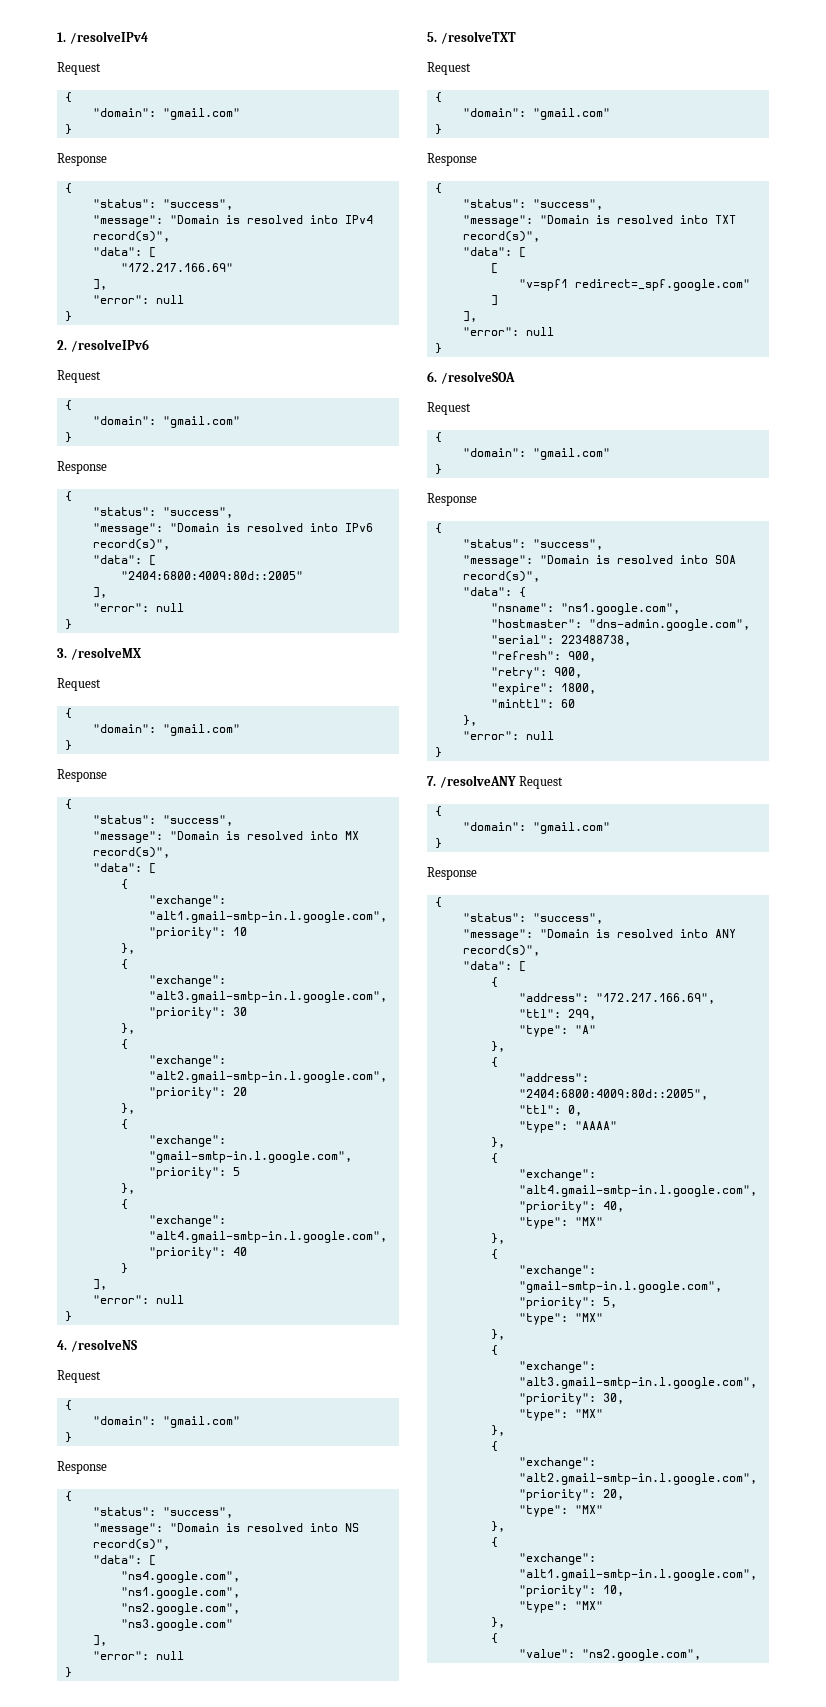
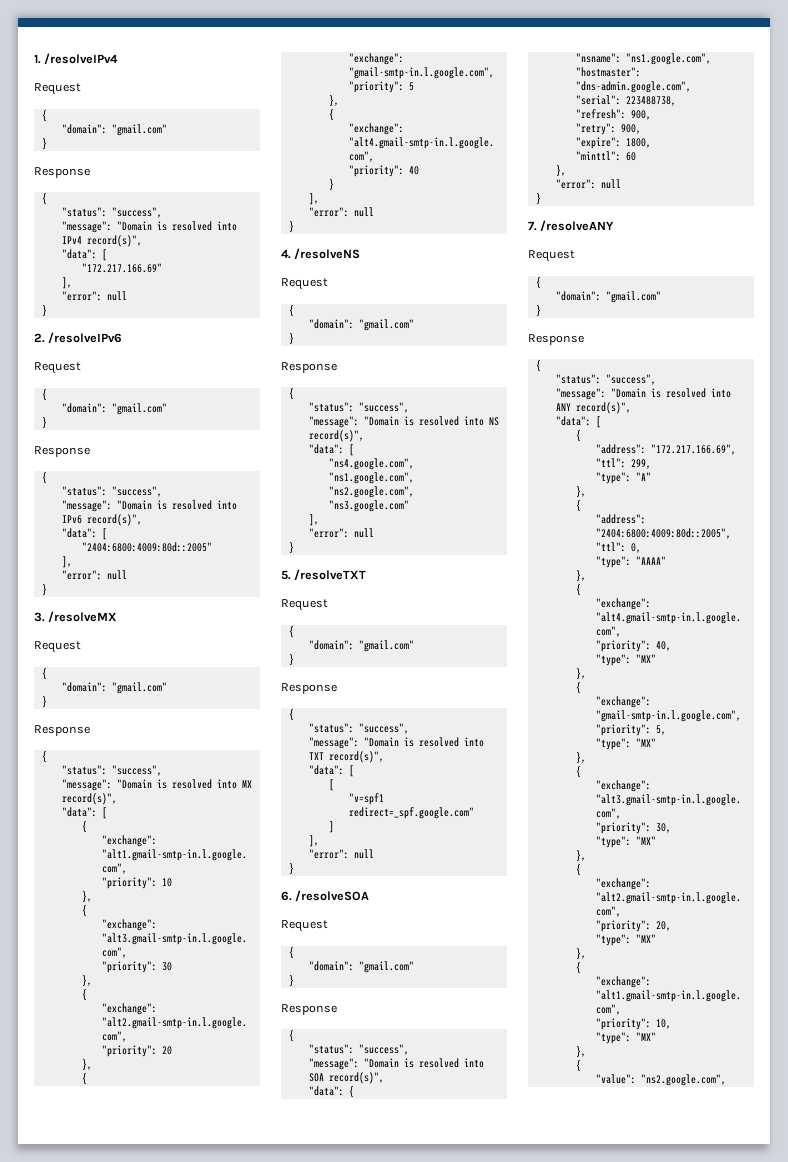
(516, 781) none -> (615, 226) //

